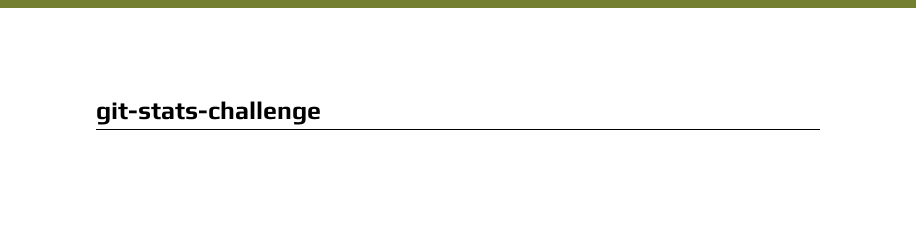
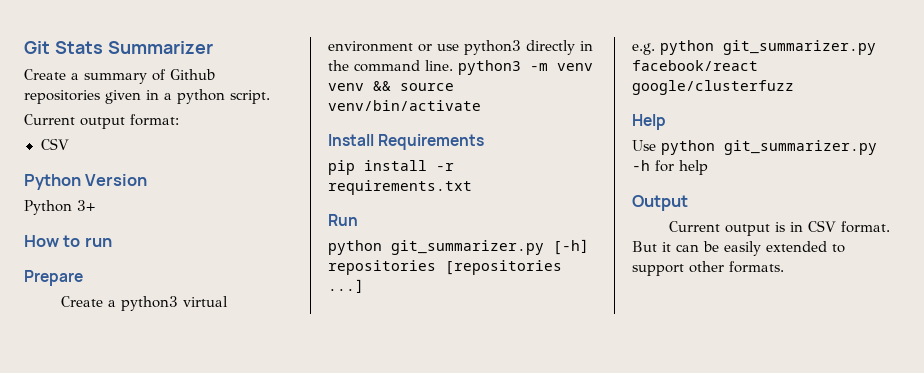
[96,101,321,125] git-stats-challenge -> [24,41,213,54] [24,69,215,84] [24,89,270,104] [24,114,179,129] [40,138,69,150] [24,174,148,190] [24,200,95,215] [24,235,112,247] [24,270,83,286] [61,296,229,311] [328,40,593,55] [328,60,593,75] [328,81,454,91] [328,100,481,111] [328,134,485,150] [328,160,454,175] [328,180,472,195] [328,214,358,226] [328,239,589,255] [328,260,562,275] [328,279,364,293] [632,40,876,55] [632,60,758,71] [632,80,794,95] [632,114,666,130] [632,140,877,155] [632,160,708,175] [632,195,688,211] [669,220,891,236] [632,241,845,256] [632,261,784,276] Git Stats Summarizer // Create a summary of Github repositories given in a python script. // Current output format: // CSV // Python Version // Python 3+ // How to run // Prepare // Create a python3 virtual environment or use python3 directly in the command line. python3 -m venv venv && source venv/bin/activate // Install Requirements // pip install -r requirements.txt // Run // python git_summarizer.py [-h] repositories [repositories ...] // e.g. python git_summarizer.py facebook/react google/clusterfuzz // Help // Use python git_summarizer.py -h for help // Output // Current output is in CSV format. But it can be easily extended to support other formats.

